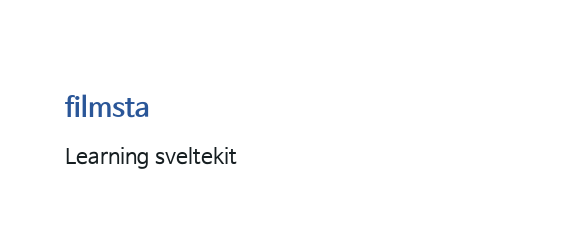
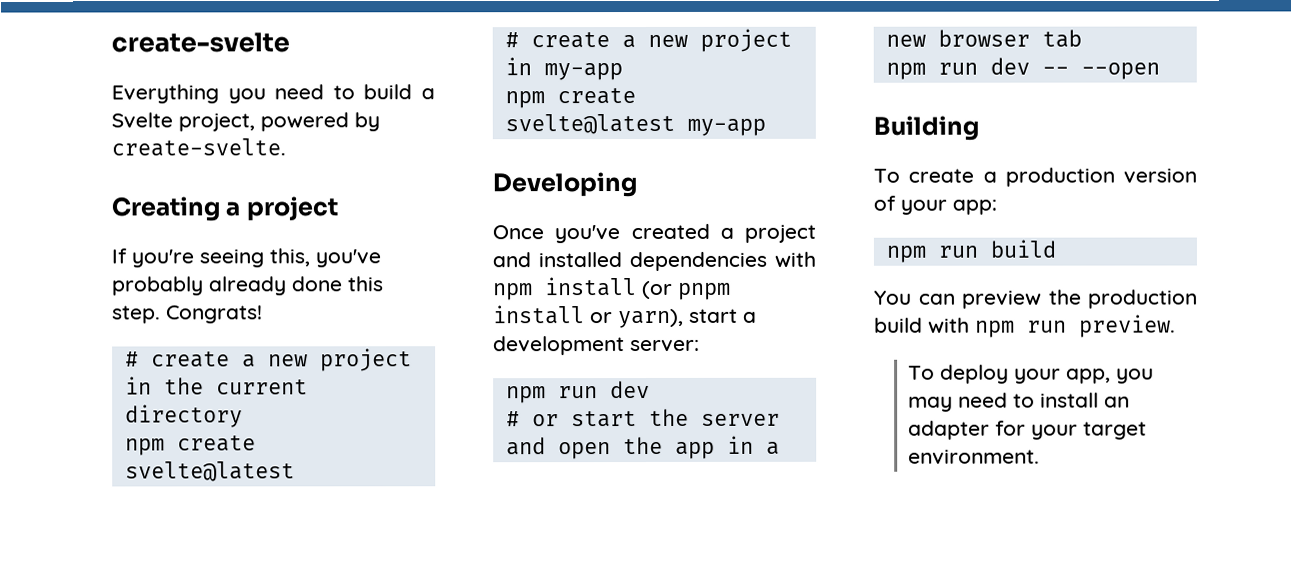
[65,94,150,118] [65,147,237,169] filmsta // Learning sveltekit -> [111,32,290,53] [111,84,435,104] [111,112,380,132] [111,138,286,157] [111,196,338,222] [111,248,381,268] [111,276,384,296] [112,305,263,324] [124,348,412,372] [124,376,308,395] [124,404,243,428] [124,435,256,456] [124,461,295,482] [504,28,792,52] [504,57,623,81] [504,88,636,109] [504,113,766,136] [492,172,637,198] [492,223,816,244] [492,251,816,272] [493,277,731,301] [493,305,757,329] [493,336,700,356] [505,380,650,404] [505,408,780,428] [505,435,780,460] [885,29,1082,48] [885,57,1160,80] [873,115,979,141] [873,167,1197,187] [873,195,997,215] [885,239,1056,263] [874,289,1198,309] [874,314,1176,338] [908,364,1155,384] [908,392,1131,412] [908,420,1148,440] [908,449,1041,465] create-svelte // Everything you need to build a Svelte project, powered by create-svelte. // Creating a project // If you're seeing this, you've probably already done this step. Congrats! // # create a new project in the current directory // npm create svelte@latest // # create a new project in my-app // npm create svelte@latest my-app // Developing // Once you've created a project and installed dependencies with npm install (or pnpm install or yarn), start a development server: // npm run dev // # or start the server and open the app in a new browser tab // npm run dev -- --open // Building // To create a production version of your app: // npm run build // You can preview the production build with npm run preview. // To deploy your app, you may need to install an adapter for your target environment.

